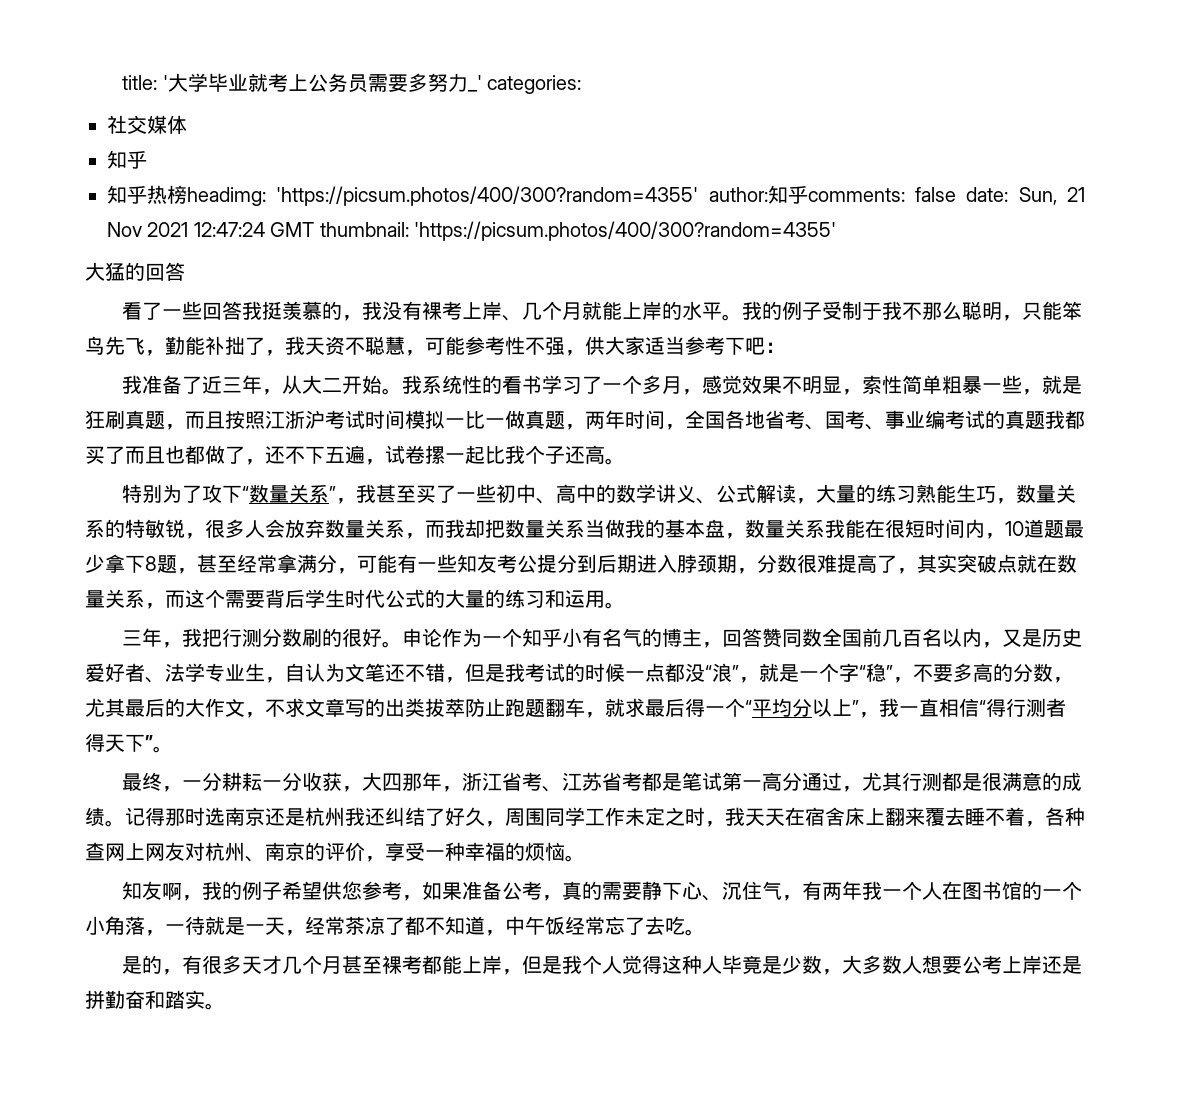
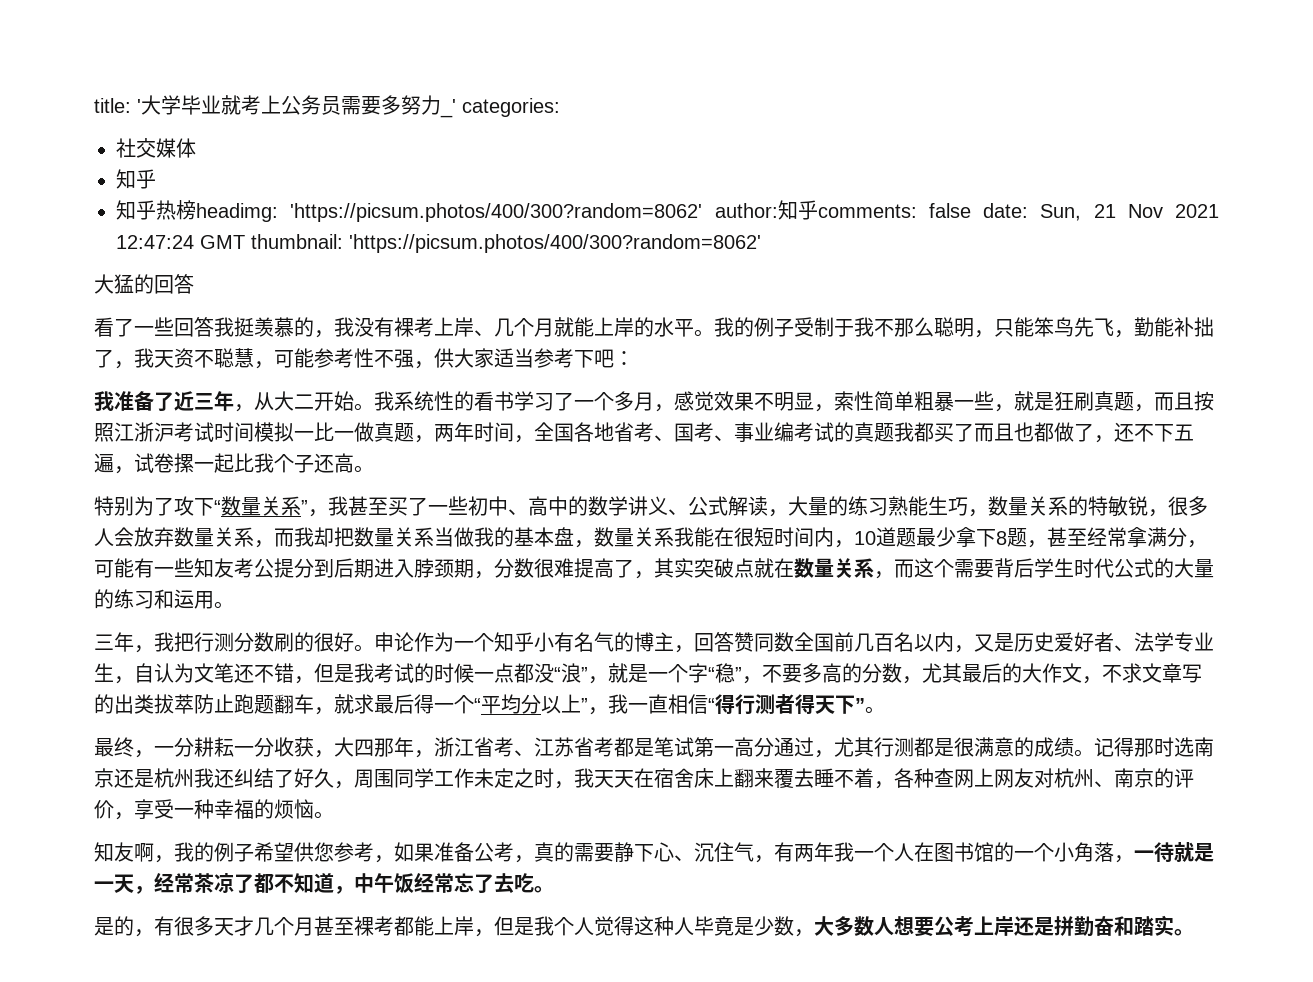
[276,186,699,206] 'https://picsum.photos/400/300?random=4355' -> [290,203,703,222] 'https://picsum.photos/400/300?random=8062'
[414,221,836,241] 'https://picsum.photos/400/300?random=4355' -> [349,234,761,253] 'https://picsum.photos/400/300?random=8062'

